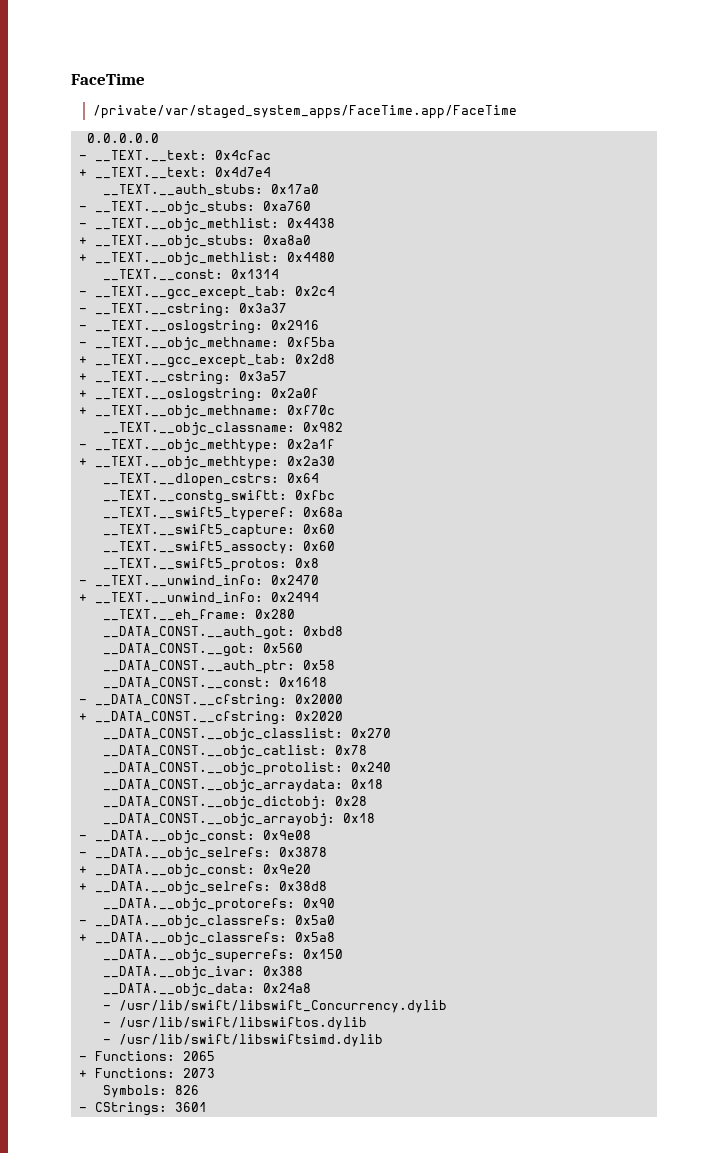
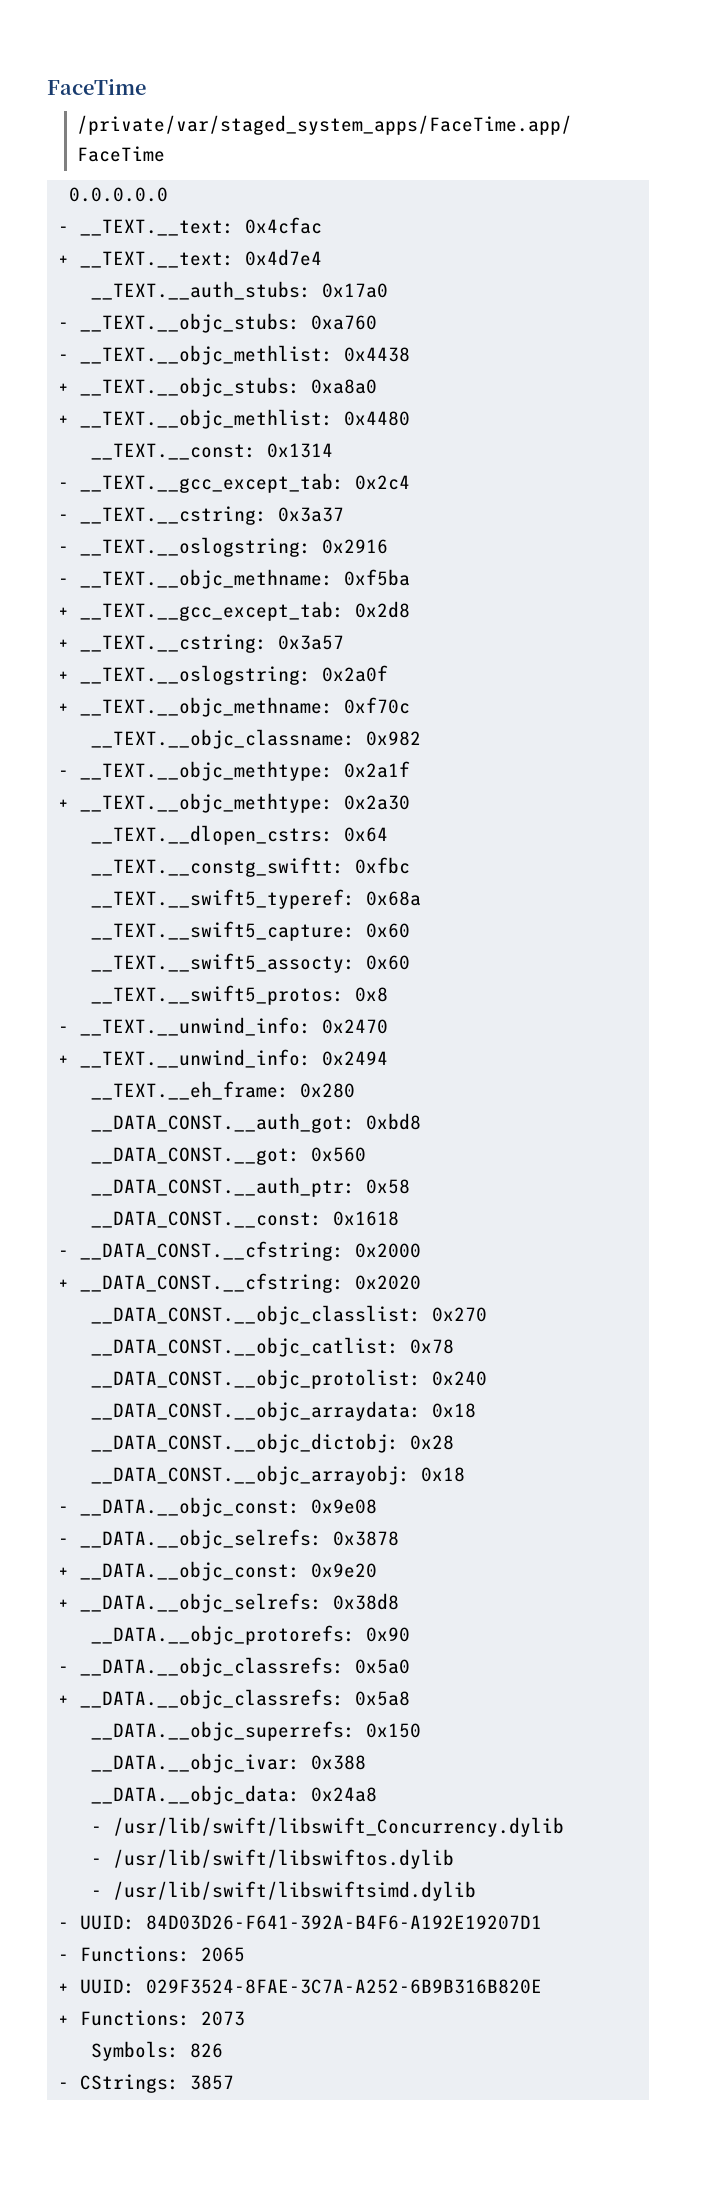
(384, 1040) none -> [57,1915,542,1930] // - UUID: 84D03D26-F641-392A-B4F6-A192E19207D1
(216, 1056) none -> [57,1979,542,1994] // + UUID: 029F3524-8FAE-3C7A-A252-6B9B316B820E
[175,1102,208,1112] 3601 -> [189,2075,234,2090] 3857

